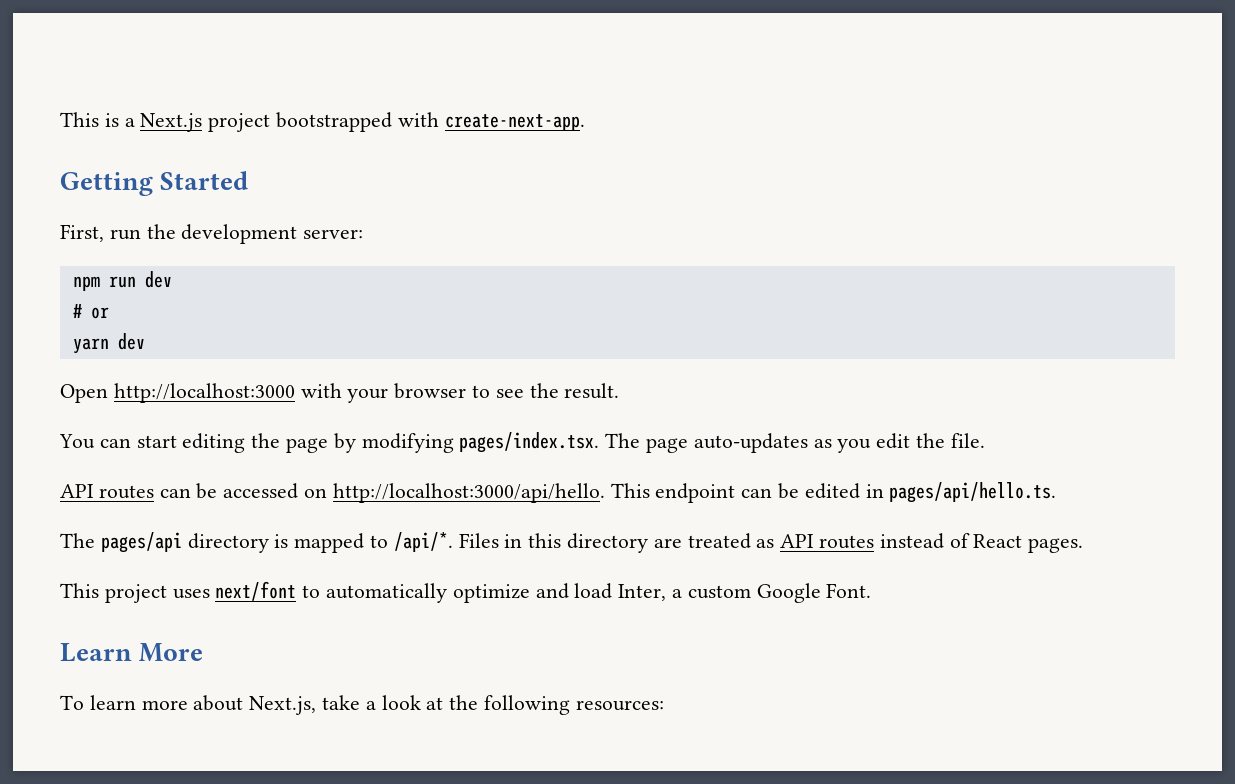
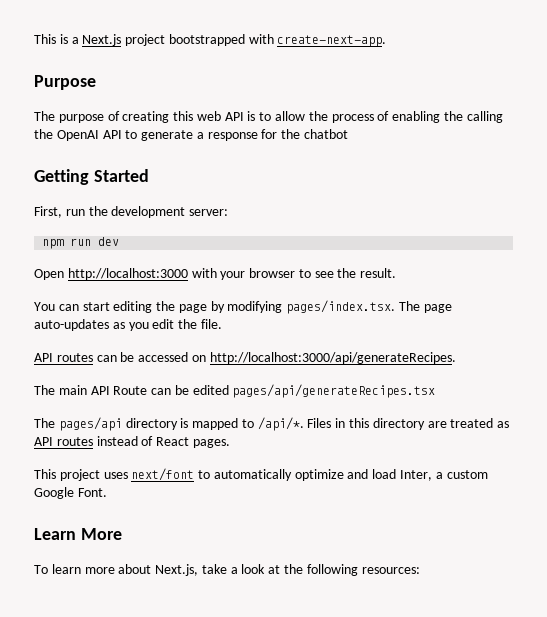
(585, 122) none -> [34,75,96,90] [34,111,503,123] [34,129,349,141] // Purpose // The purpose of creating this web API is to allow the process of enabling the calling the OpenAI API to generate a response for the chatbot
[72,304,109,319] [72,333,145,354] // # or // yarn dev -> (120, 241) none
[332,483,736,503] http://localhost:3000/api/hello. This endpoint -> [209,352,456,364] [34,385,148,395] http://localhost:3000/api/generateRecipes. // The main API Route
[865,482,1057,503] in pages/api/hello.ts. -> [232,384,436,398] pages/api/generateRecipes.tsx

